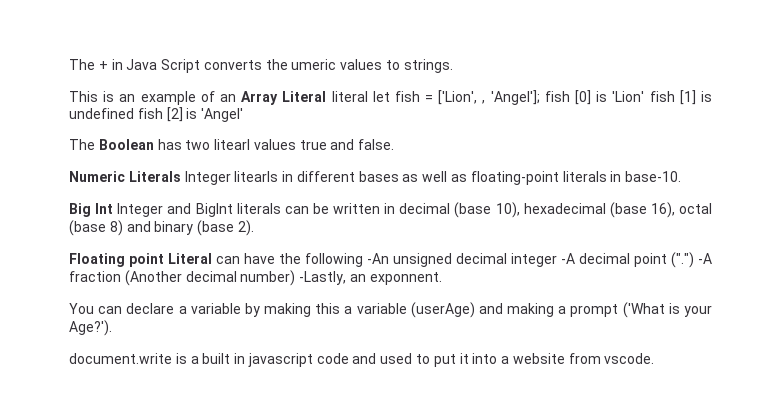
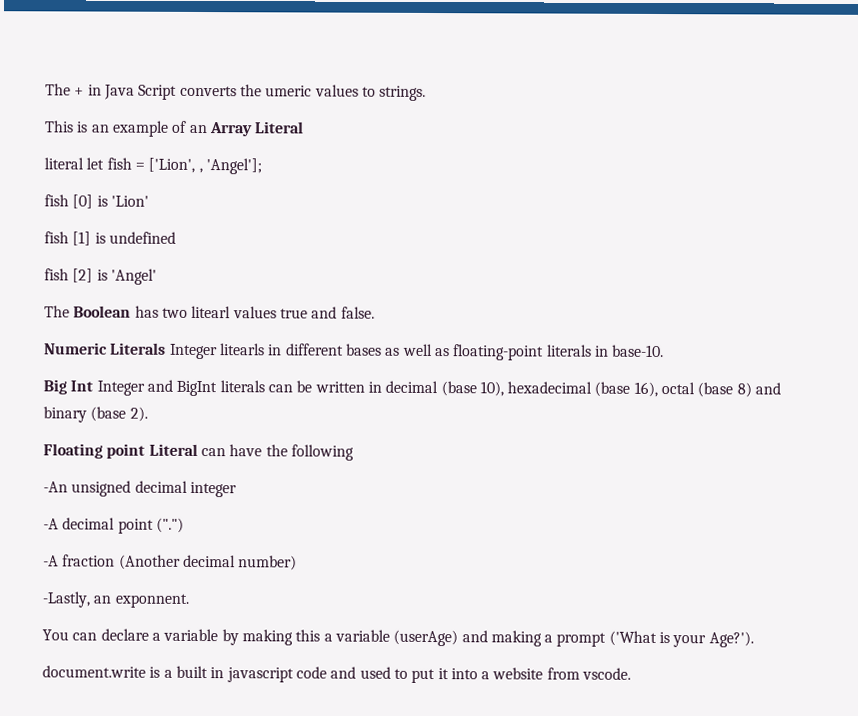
(327, 96) none -> (305, 127) //
(540, 97) none -> (262, 166) //
(645, 96) none -> (149, 201) //
(134, 113) none -> (176, 237) //
(363, 260) none -> (354, 452) //
(557, 260) none -> (237, 489) //
(694, 260) none -> (184, 525) //
(296, 278) none -> (298, 563) //

